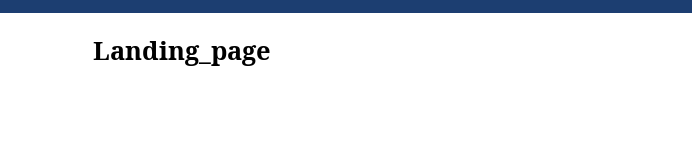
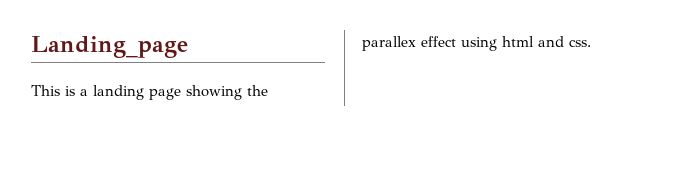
(271, 53) none -> [31,85,268,100] [362,36,591,51] // This is a landing page showing the parallex effect using html and css.

